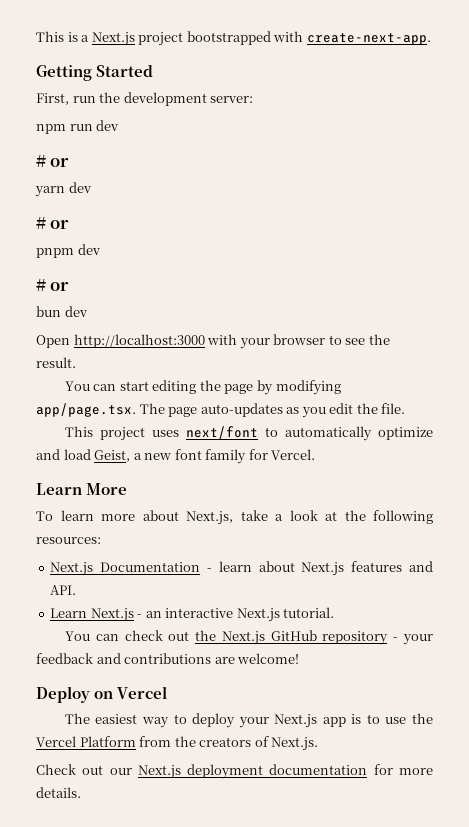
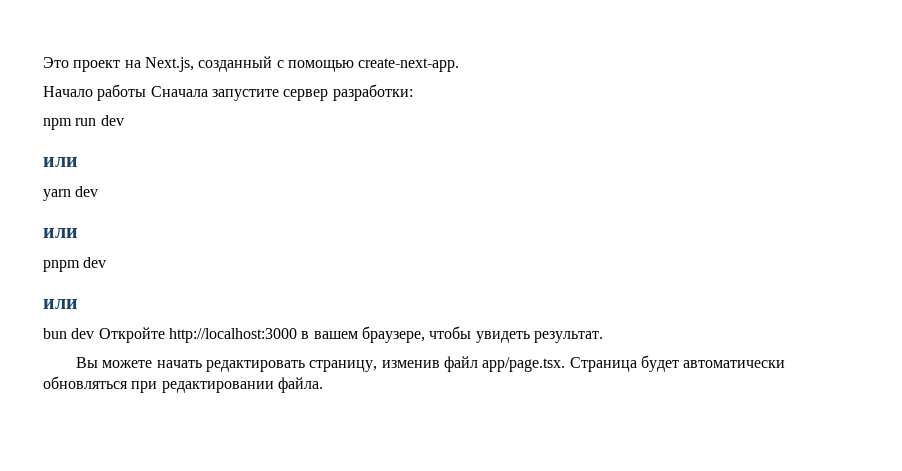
[36,31,431,46] [36,65,154,81] [36,92,254,106] This is a Next.js project bootstrapped with create-next-app. // Getting Started // First, run the development server: -> [43,56,460,72] [43,84,413,101] Это проект на Next.js, созданный с помощью create-next-app. // Начало работы Сначала запустите сервер разработки:
[36,154,70,167] # or -> [43,157,78,167] или
[36,216,70,229] # or -> [43,228,78,238] или
[36,278,70,291] # or -> [43,299,78,309] или
[36,334,390,349] [36,357,76,368] [64,380,341,395] [36,403,406,418] [64,426,433,441] [36,449,316,464] [36,483,128,495] [36,510,433,525] [36,537,101,544] [50,561,433,576] [50,585,77,595] [50,607,335,622] [64,630,433,645] [36,653,300,664] [36,686,168,703] [64,713,433,728] [36,736,319,751] [36,764,433,779] [36,787,81,798] // Open http://localhost:3000 with your browser to see the result. // You can start editing the page by modifying app/page.tsx. The page auto-updates as you edit the file. // This project uses next/font to automatically optimize and load Geist, a new font family for Vercel. // Learn More // To learn more about Next.js, take a look at the following resources: // Next.js Documentation - learn about Next.js features and API. // Learn Next.js - an interactive Next.js tutorial. // You can check out the Next.js GitHub repository - your feedback and contributions are welcome! // Deploy on Vercel // The easiest way to deploy your Next.js app is to use the Vercel Platform from the creators of Next.js. // Check out our Next.js deployment documentation for more details. -> [98,326,603,343] [76,355,786,372] [43,376,323,393] Откройте http://localhost:3000 в вашем браузере, чтобы увидеть результат. // Вы можете начать редактировать страницу, изменив файл app/page.tsx. Страница будет автоматически обновляться при редактировании файла.

